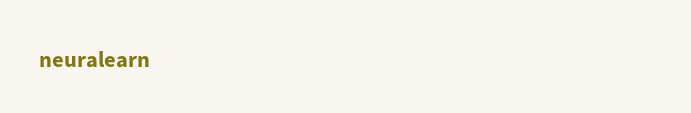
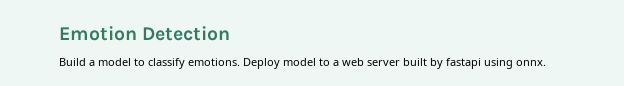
[39,51,150,68] neuralearn -> [59,26,231,41] [59,58,546,69] Emotion Detection // Build a model to classify emotions. Deploy model to a web server built by fastapi using onnx.

